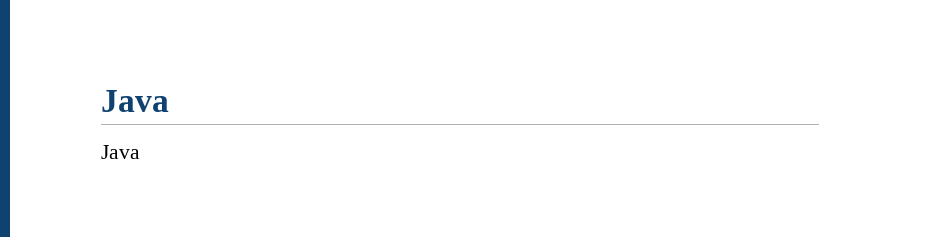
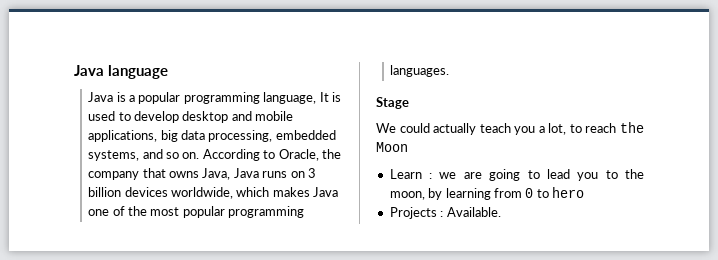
[101,90,169,112] [101,145,140,159] Java // Java -> [74,65,168,79] [88,92,341,104] [88,111,294,123] [88,130,336,142] [88,149,341,161] [88,168,316,180] [88,187,339,199] [88,206,305,218] [390,65,450,77] [376,97,409,109] [376,122,644,135] [376,142,408,152] [389,169,644,181] [389,187,584,200] [389,207,501,219] Java language // Java is a popular programming language, It is used to develop desktop and mobile applications, big data processing, embedded systems, and so on. According to Oracle, the company that owns Java, Java runs on 3 billion devices worldwide, which makes Java one of the most popular programming languages. // Stage // We could actually teach you a lot, to reach the Moon // Learn : we are going to lead you to the moon, by learning from 0 to hero // Projects : Available.

